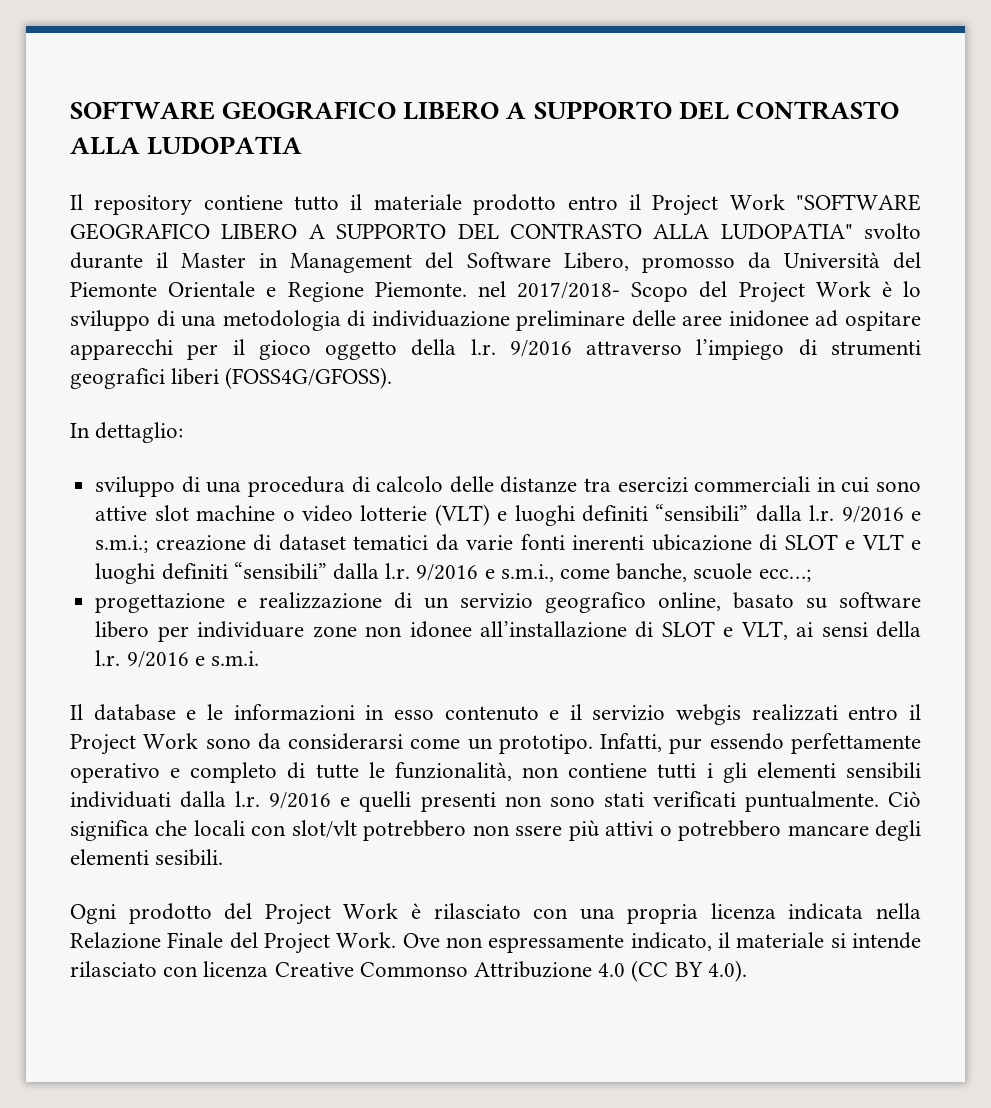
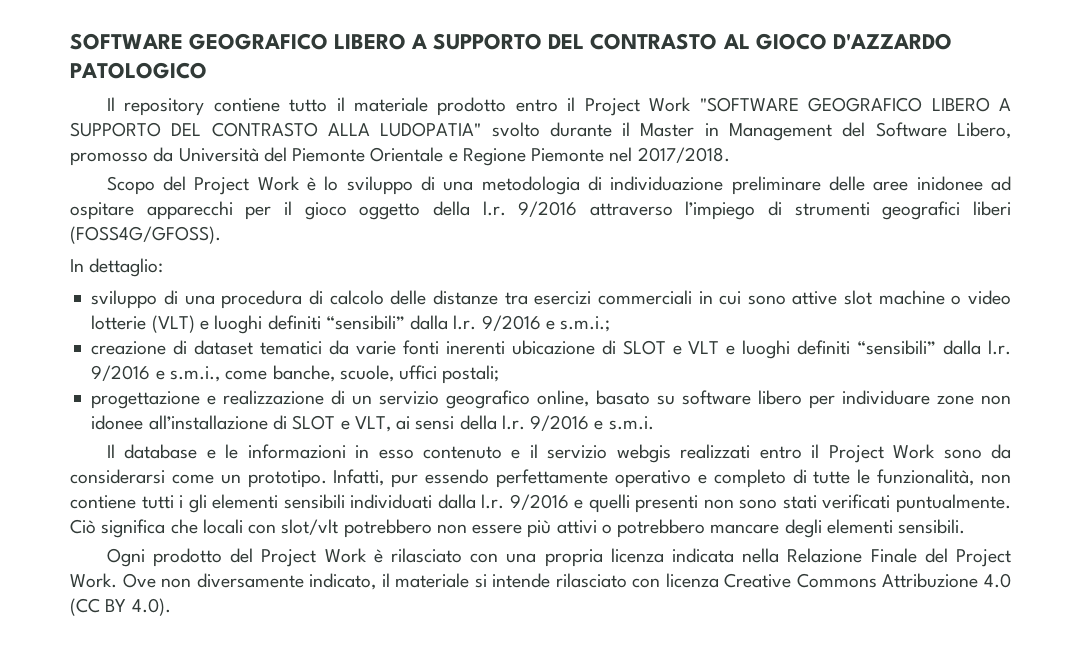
[70,136,303,155] ALLA LUDOPATIA -> [722,33,952,50] [70,62,207,79] AL GIOCO D'AZZARDO PATOLOGICO
[374,281,620,299] Piemonte. nel 2017/2018- -> [531,147,730,163] Piemonte nel 2017/2018. //
(149, 544) none -> (611, 324) //
[693,563,811,582] scuole ecc…; -> [339,365,500,384] scuole, uffici postali;
[515,825,563,836] ssere -> [472,524,523,534] essere
[155,849,224,866] sesibili. -> [898,519,966,534] sensibili.
[488,934,625,953] espressamente -> [196,573,304,588] diversamente
[359,962,468,977] Commonso -> [796,573,877,588] Commons

